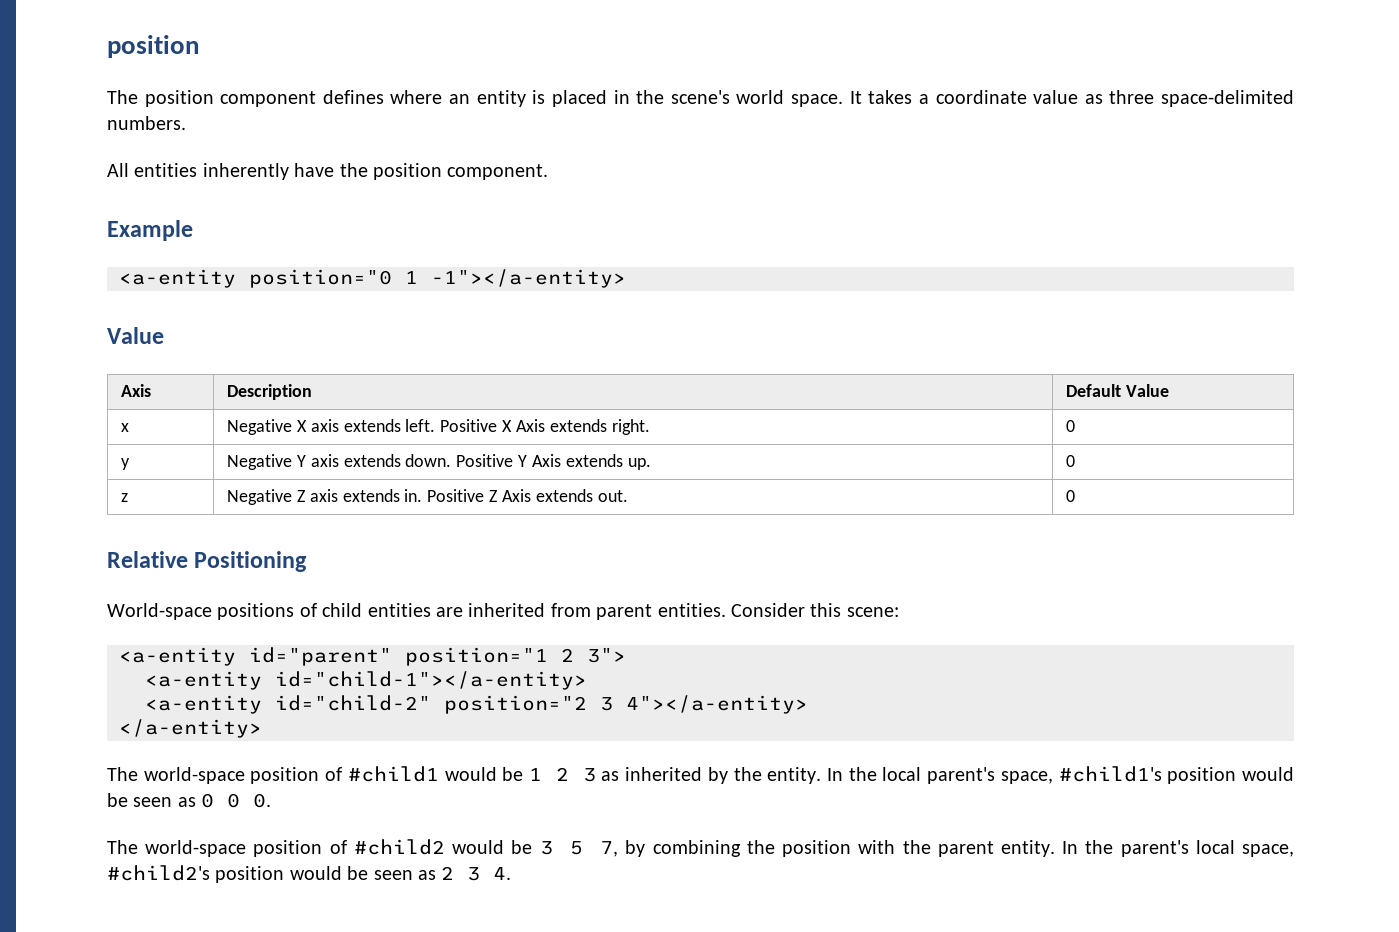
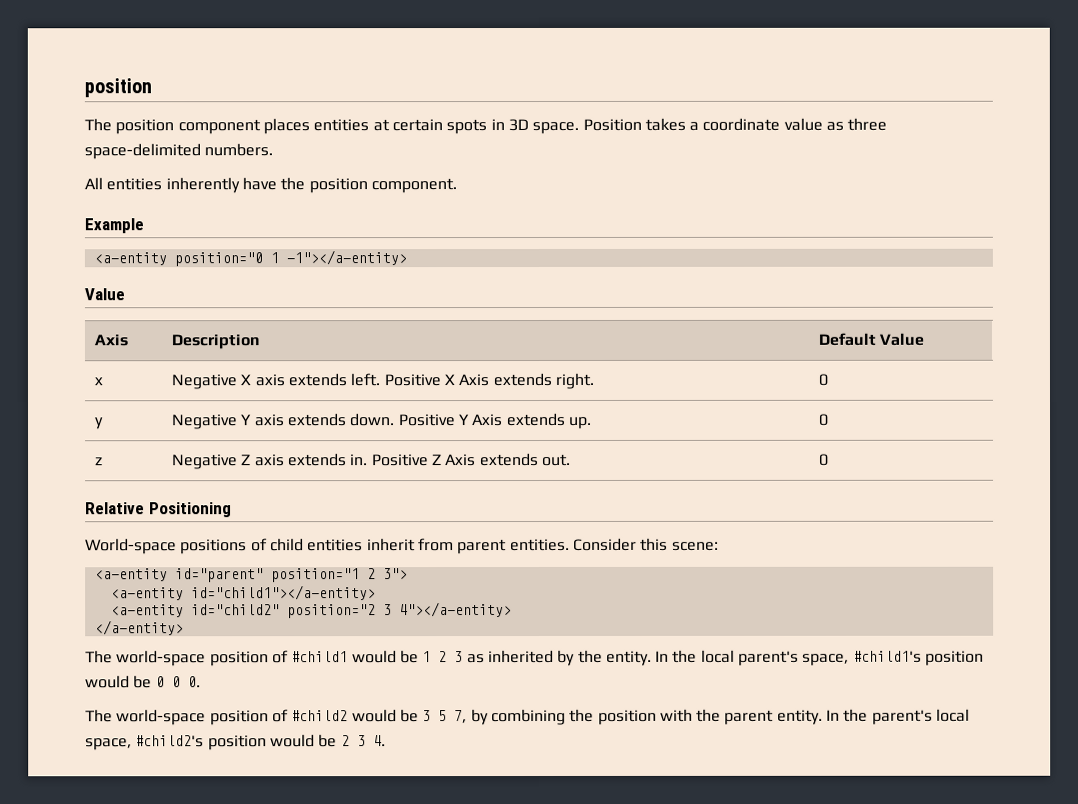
[322,90,862,107] defines where an entity is placed in the scene's world space. It -> [262,118,642,135] places entities at certain spots in 3D space. Position
[436,603,546,617] are inherited -> [366,538,416,552] inherit
[275,671,587,690] [145,695,431,714] id="child-1"></a-entity> // <a-entity id="child-2" -> [190,585,376,601] [110,604,280,618] id="child1"></a-entity> // <a-entity id="child2"
[133,797,196,807] seen as -> (153, 682) none
[373,870,436,880] seen as -> (338, 741) none

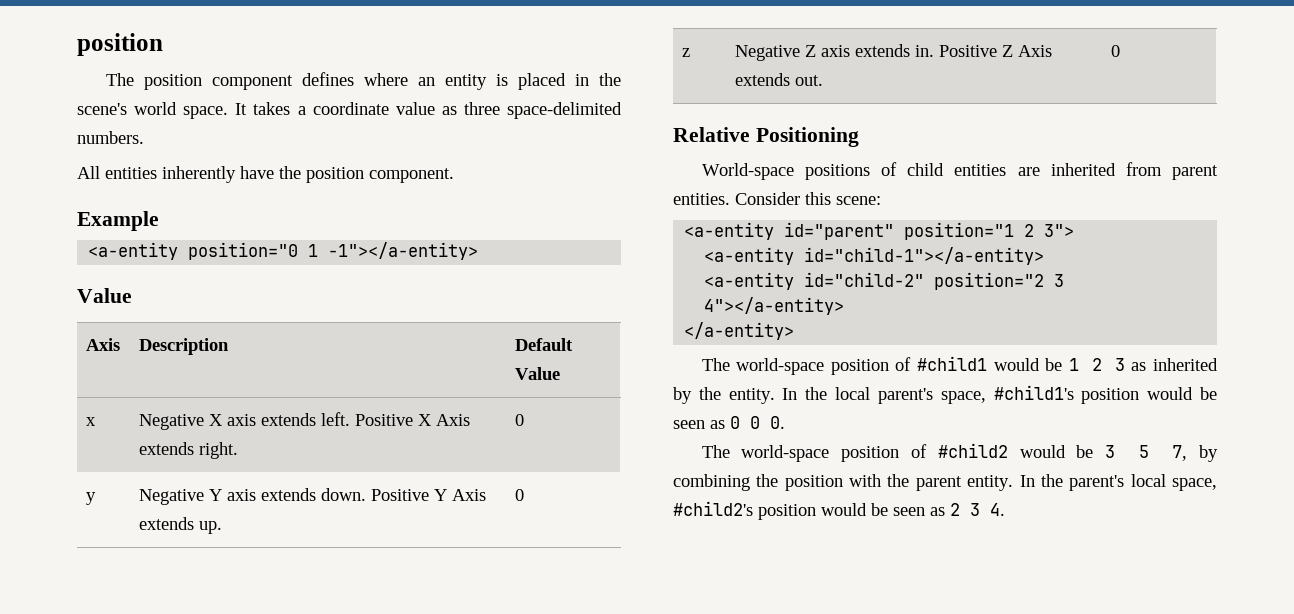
[262,118,642,135] places entities at certain spots in 3D space. Position -> [301,72,621,90] [77,102,248,119] defines where an entity is placed in the scene's world space. It
[366,538,416,552] inherit -> [1017,163,1116,176] are inherited
[190,585,376,601] [110,604,280,618] id="child1"></a-entity> // <a-entity id="child2" -> [804,247,1045,265] [704,272,925,290] id="child-1"></a-entity> // <a-entity id="child-2"
(153, 682) none -> [673,420,725,429] seen as
(338, 741) none -> [893,507,945,516] seen as

